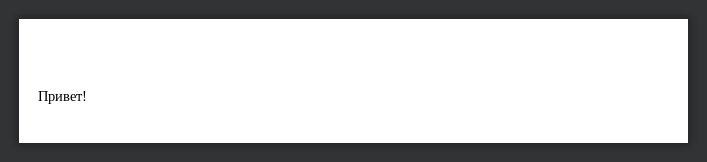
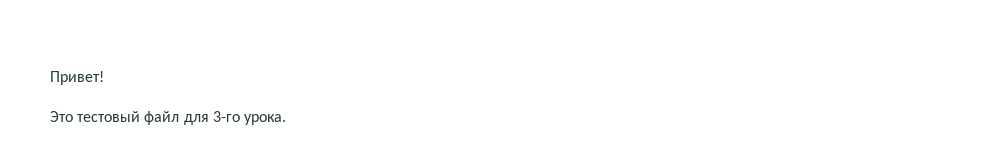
(87, 97) none -> [50,111,286,125] // Это тестовый файл для 3-го урока.

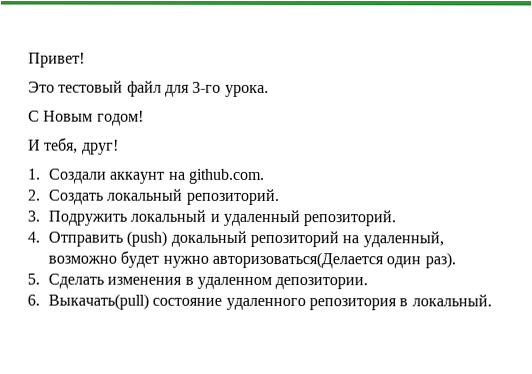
(286, 119) none -> [28,110,144,126] [28,137,119,155] [28,168,266,184] [27,188,279,206] [27,209,397,227] [27,230,444,248] [48,250,456,269] [27,273,369,290] [27,293,492,311] // C Новым годом! // И тебя, друг! // 1. Создали аккаунт на github.com. // 2. Создать локальный репозиторий. // 3. Подружить локальный и удаленный репозиторий. // 4. Отправить (push) докальный репозиторий на удаленный, возможно будет нужно авторизоваться(Делается один раз). // 5. Сделать изменения в удаленном депозитории. // 6. Выкачать(pull) состояние удаленного репозитория в локальный.

